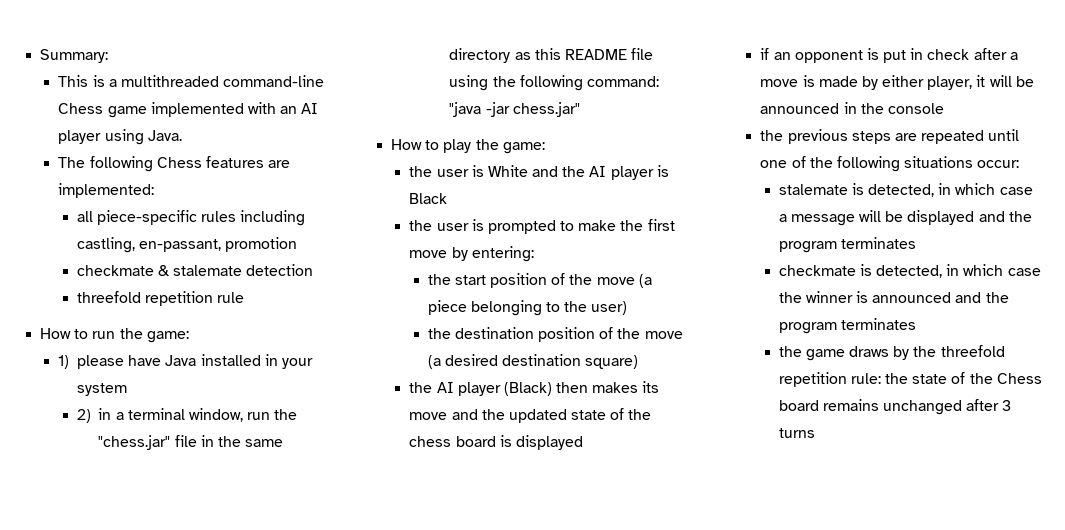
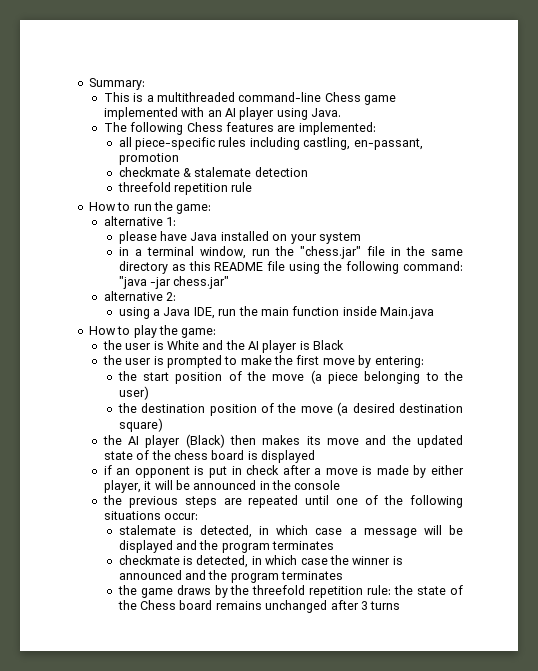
[58,355,70,369] 1) -> [103,216,177,226] alternative 1: //
[264,354,278,366] in -> [272,234,288,241] on
[76,409,91,423] 2) -> (361, 238) none
(580, 109) none -> [103,291,177,301] [118,306,435,319] // alternative 2: // using a Java IDE, run the main function inside Main.java

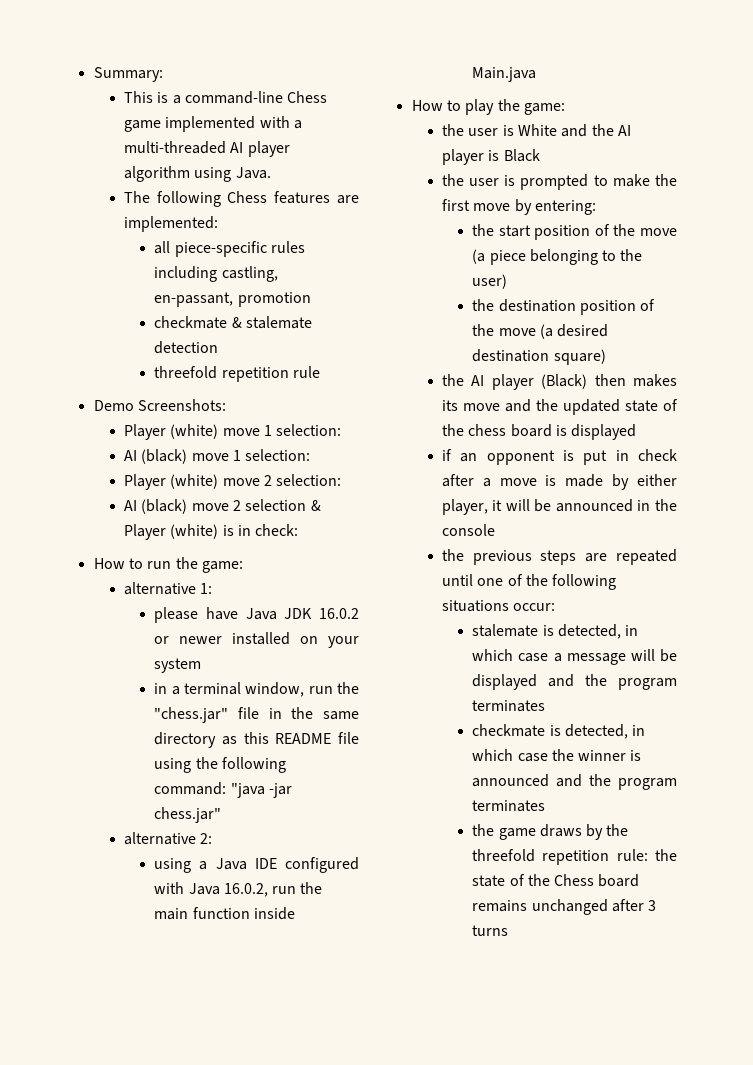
[156,92,235,102] multithreaded -> (181, 99) none
[207,107,275,120] an AI player -> [293,120,302,129] [123,141,290,157] [123,166,190,182] a multi-threaded AI player algorithm
(253, 187) none -> [93,399,226,411] [123,424,342,440] [123,449,311,464] [123,474,342,490] [123,499,321,514] [123,524,299,540] // Demo Screenshots: // Player (white) move 1 selection: // AI (black) move 1 selection: // Player (white) move 2 selection: // AI (black) move 2 selection & Player (white) is in check:
(218, 236) none -> [284,608,359,619] [154,636,223,644] JDK 16.0.2 or newer
[193,307,215,319] IDE, -> [254,857,359,873] [154,882,268,897] IDE configured with Java 16.0.2,

